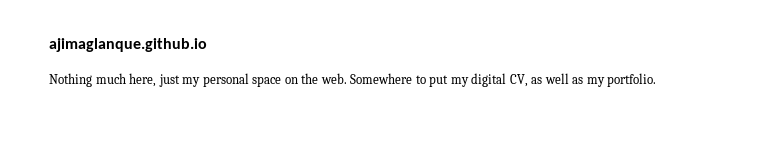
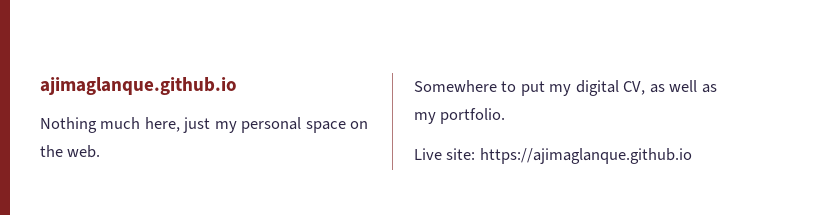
(347, 78) none -> (101, 151) //
(657, 80) none -> [414,148,692,164] // Live site: https://ajimaglanque.github.io

